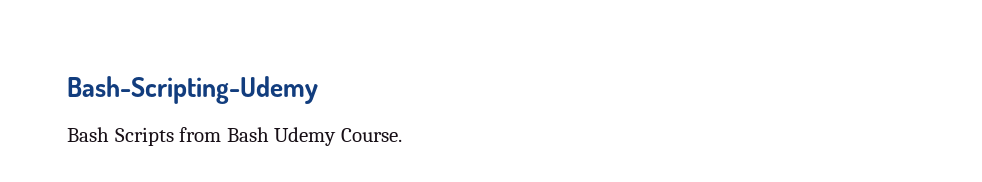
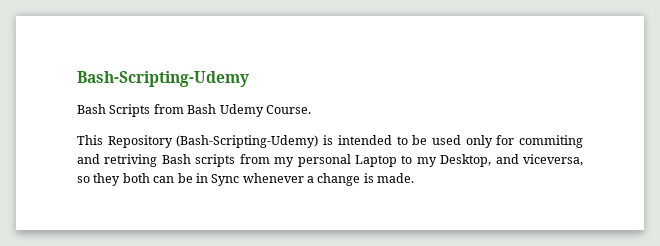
(402, 135) none -> [77,135,583,148] [77,154,584,167] [77,173,415,186] // This Repository (Bash-Scripting-Udemy) is intended to be used only for commiting and retriving Bash scripts from my personal Laptop to my Desktop, and viceversa, so they both can be in Sync whenever a change is made.

